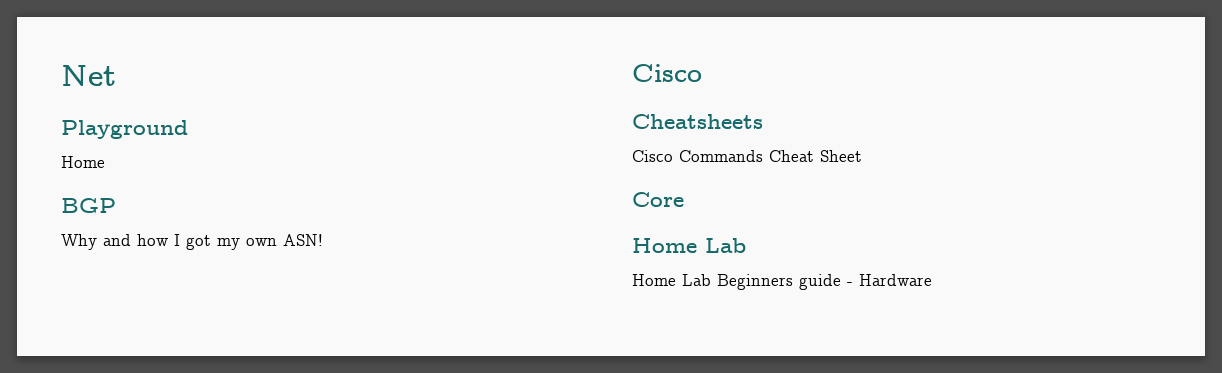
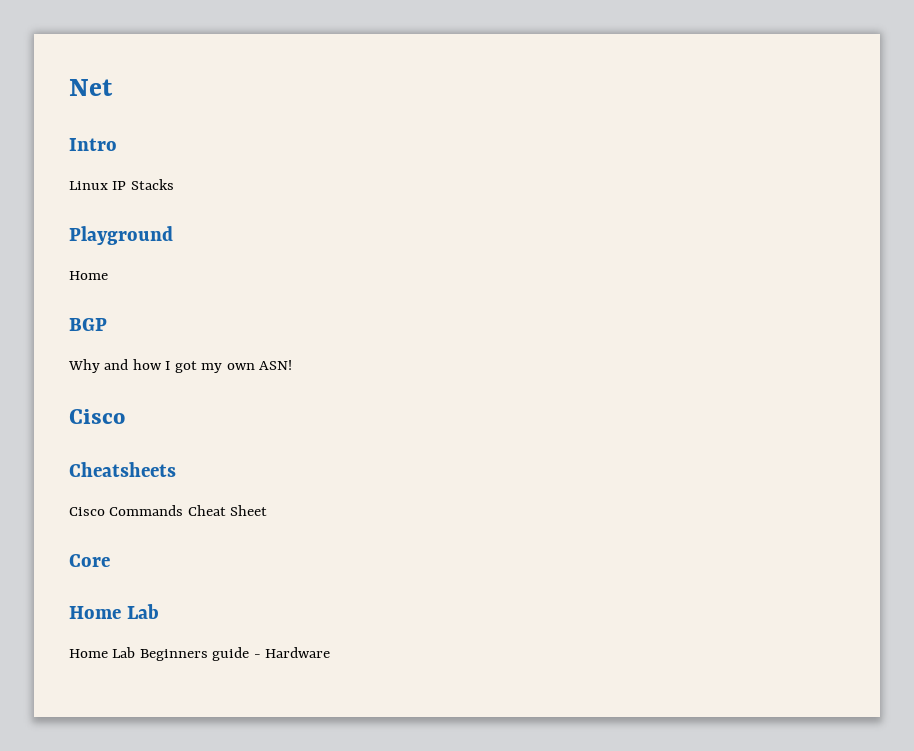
(116, 75) none -> [69,138,117,151] [69,179,174,190] // Intro // Linux IP Stacks

